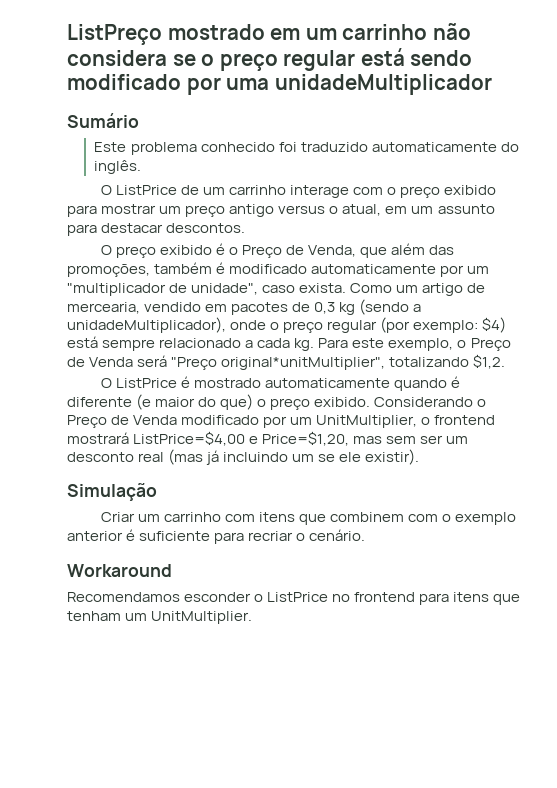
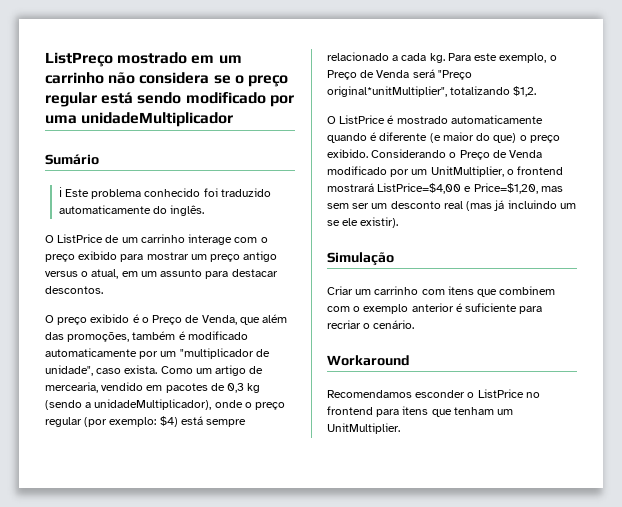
(139, 120) none -> [58,187,62,197] ℹ

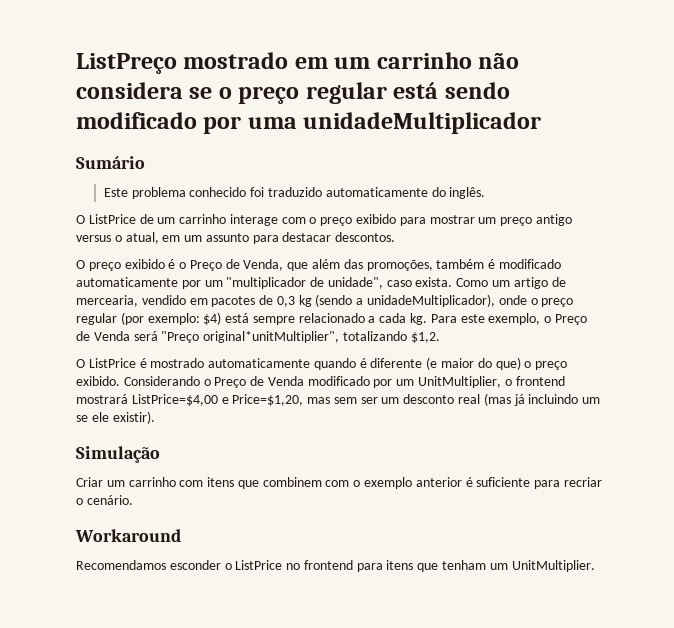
[58,187,62,197] ℹ -> (145, 162) none

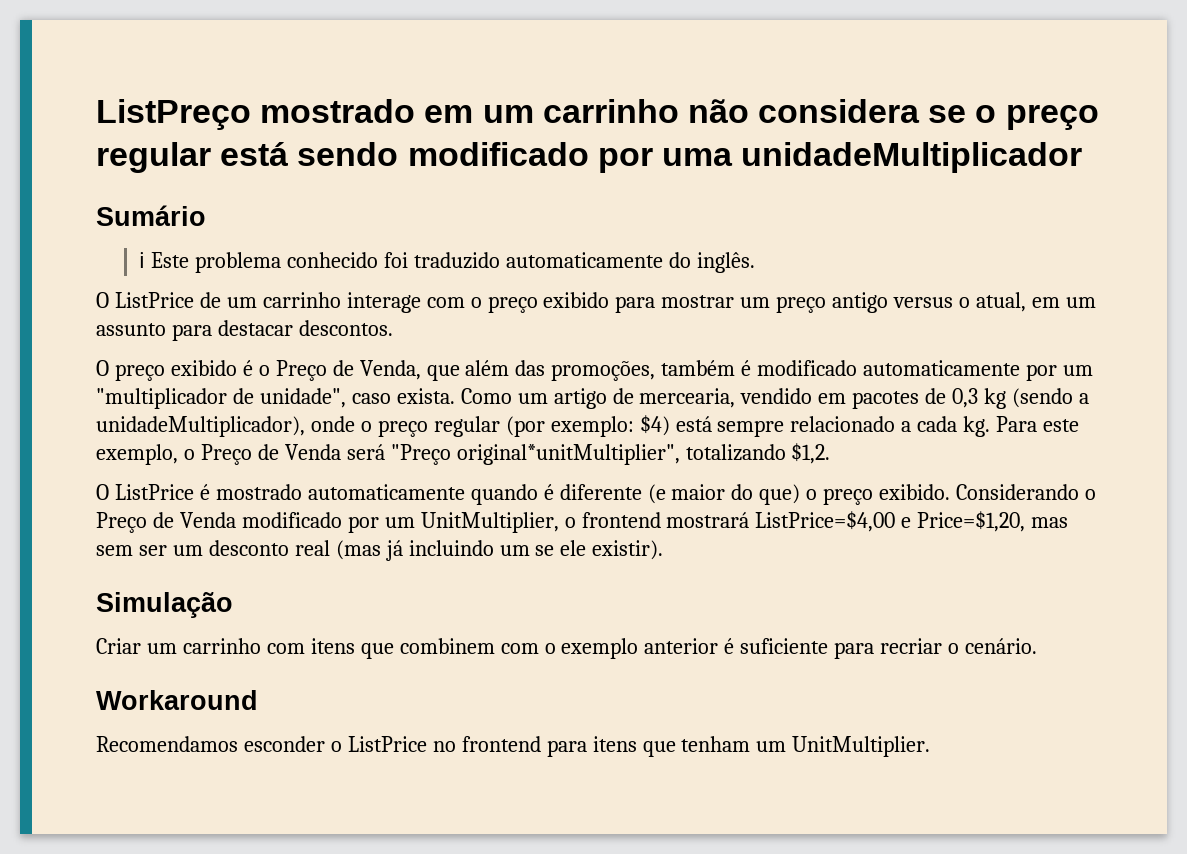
(145, 162) none -> [139,252,146,268] ℹ

